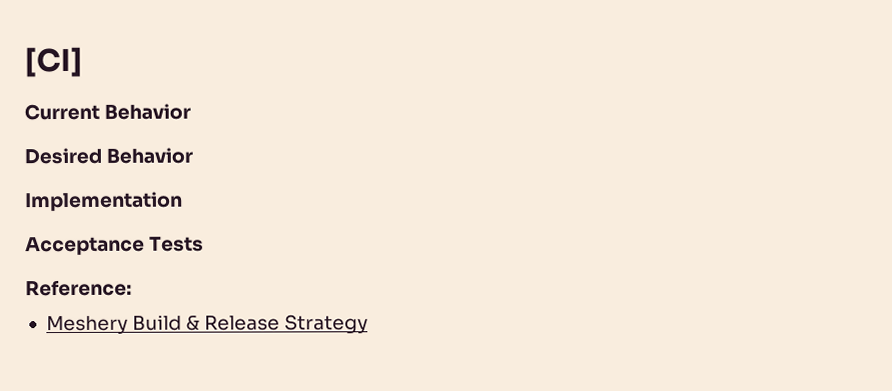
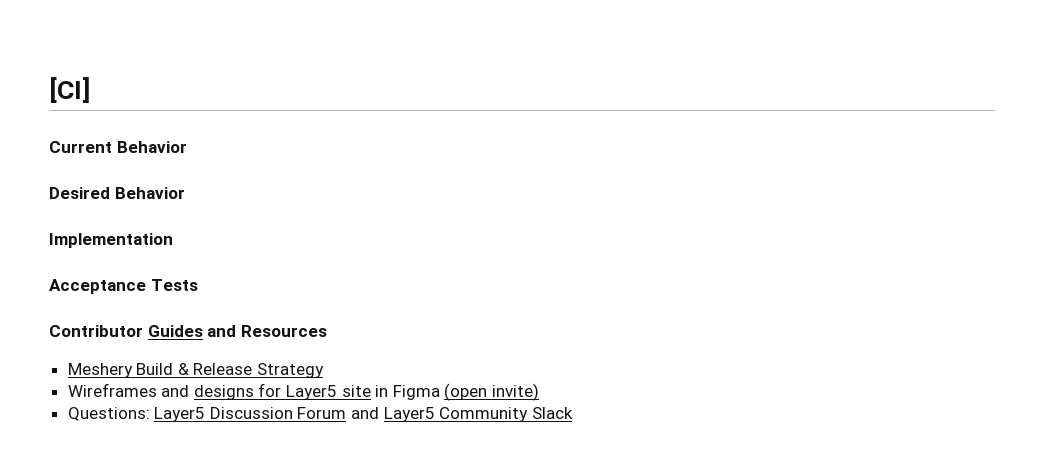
[25,279,132,297] Reference: -> [49,325,327,337] Contributor Guides and Resources
(369, 324) none -> [67,383,540,401] [67,407,573,422] // Wireframes and designs for Layer5 site in Figma (open invite) // Questions: Layer5 Discussion Forum and Layer5 Community Slack

